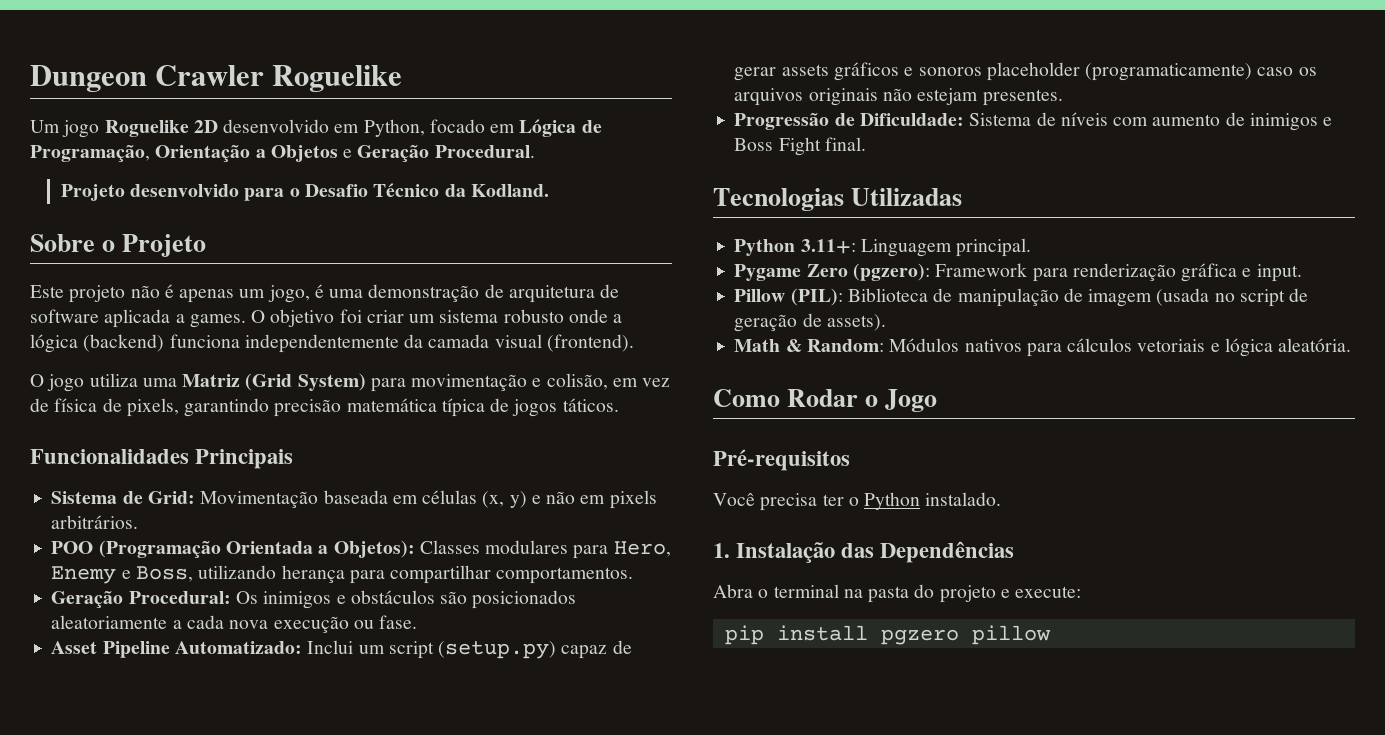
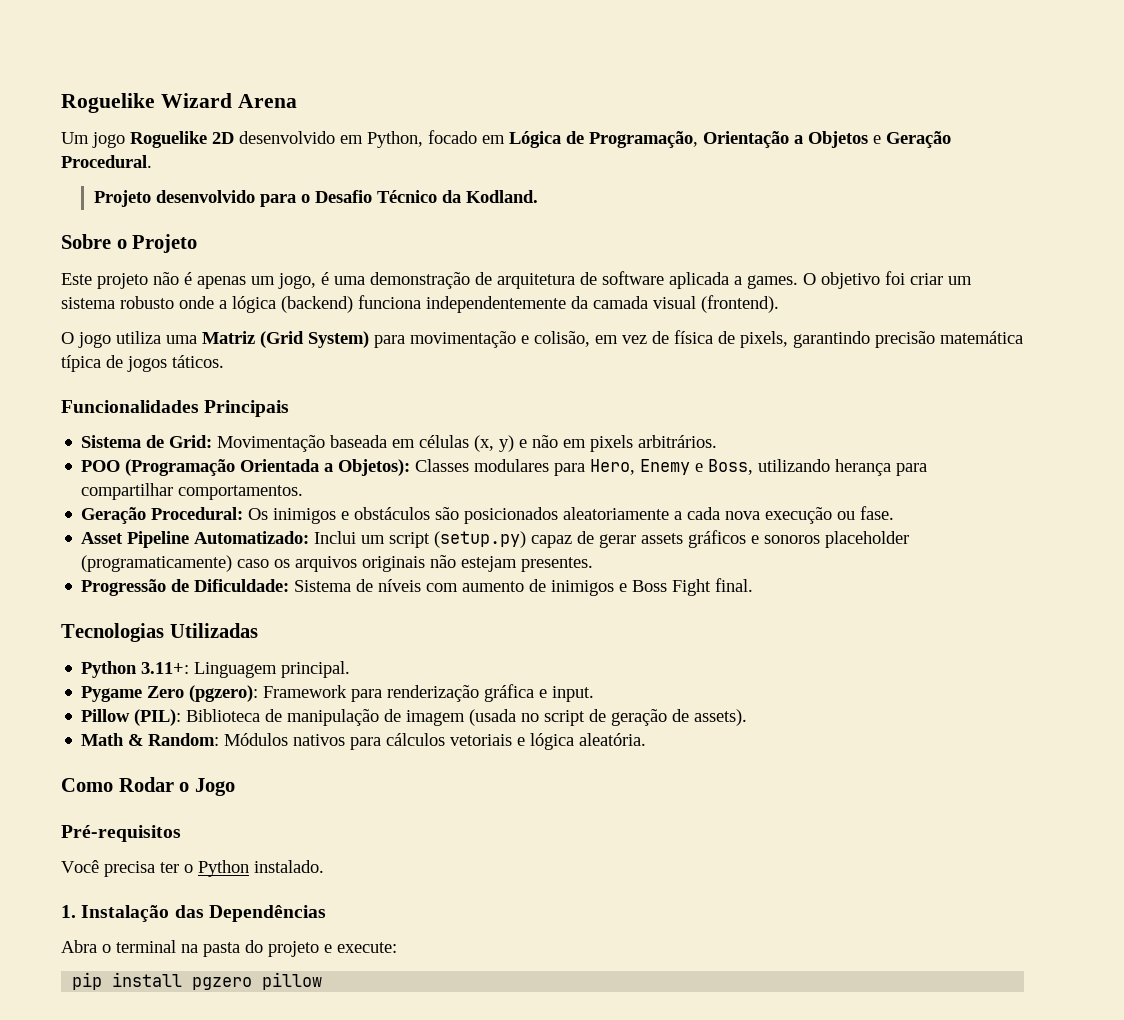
[30,65,403,92] Dungeon Crawler Roguelike -> [61,93,297,113] Roguelike Wizard Arena

